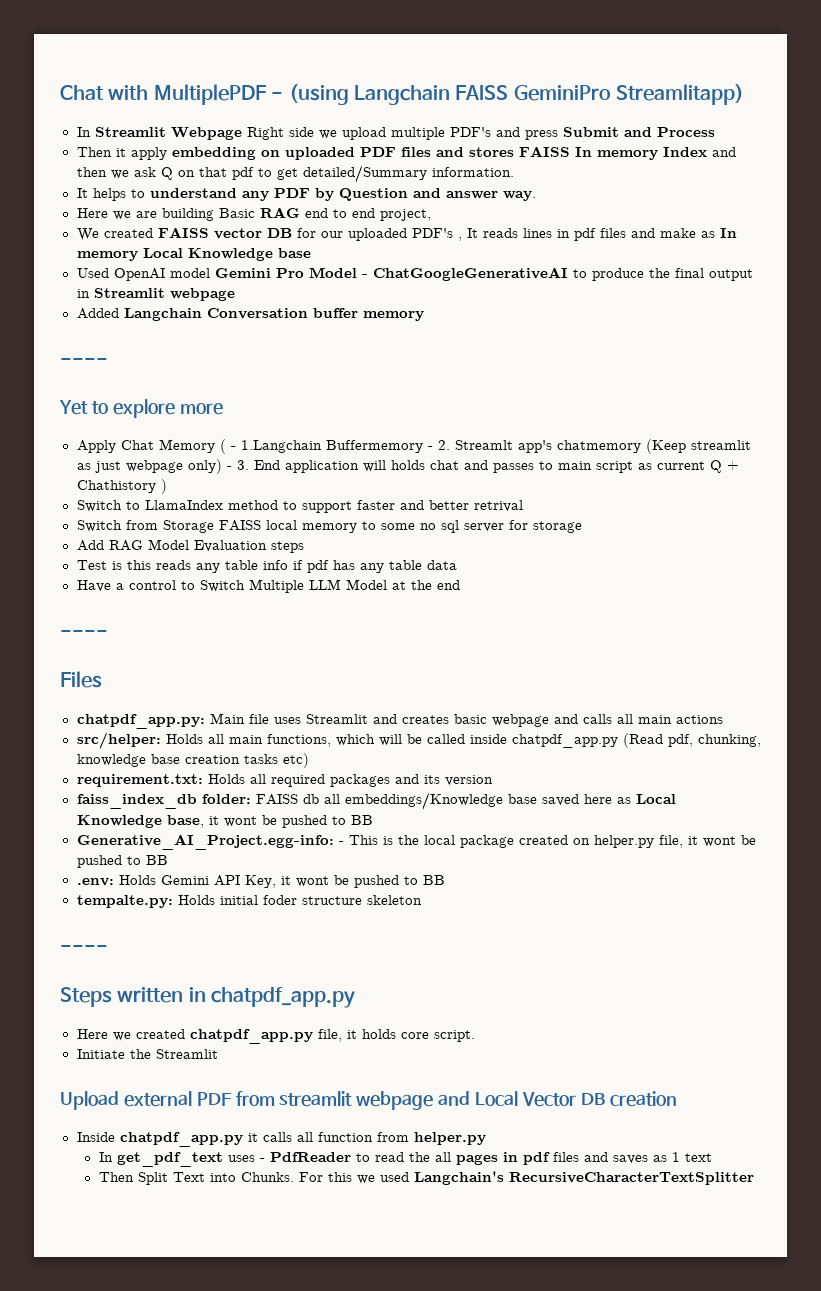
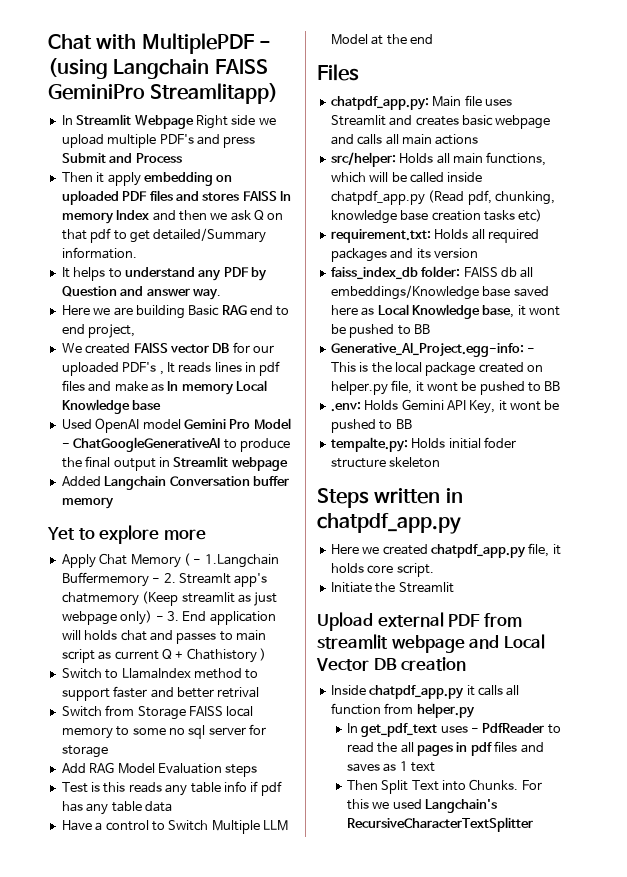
[60,358,108,366] // ---- -> (114, 503) none
[60,630,108,638] // ---- -> (433, 39) none
[60,945,108,953] // ---- -> (441, 462) none

